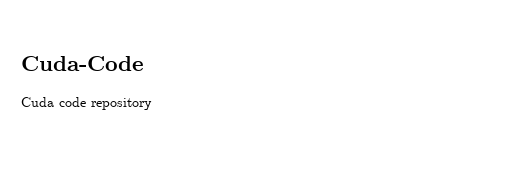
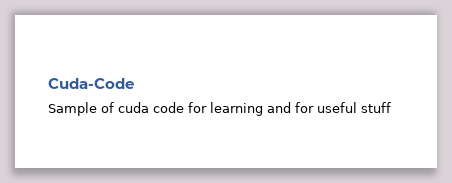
[21,97,152,110] Cuda code repository -> [48,102,391,116] Sample of cuda code for learning and for useful stuff

